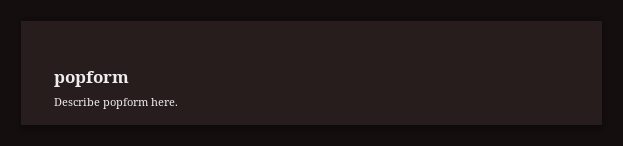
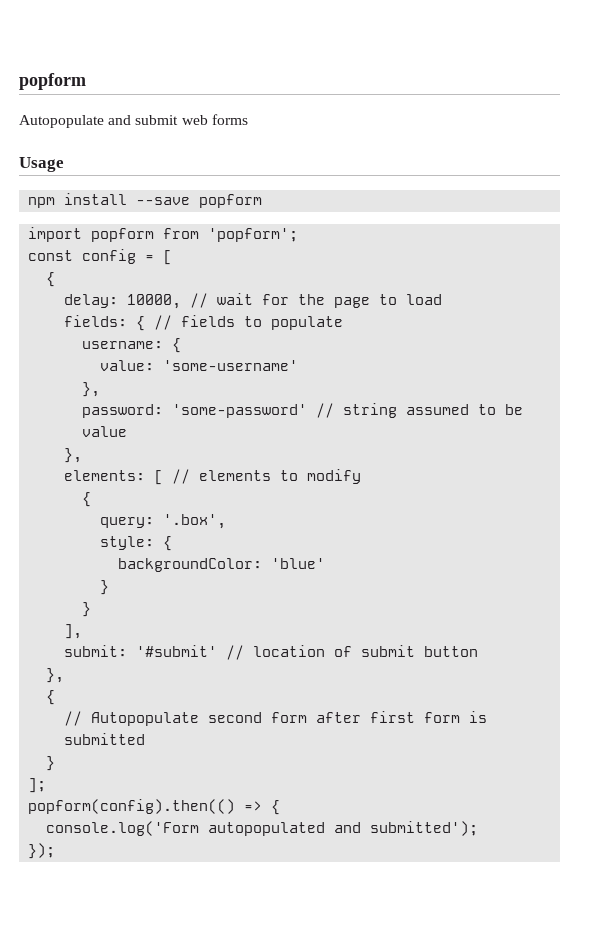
[54,71,129,87] [54,98,178,109] popform // Describe popform here. -> [19,73,86,90] [19,114,248,128] [19,157,64,172] [28,193,263,208] [28,227,299,242] [28,249,173,265] [46,272,56,287] [64,293,443,309] [64,315,344,331] [82,338,182,353] [100,360,299,371] [82,382,101,397] [82,403,524,418] [82,426,128,437] [64,448,83,463] [64,469,362,485] [82,492,92,507] [100,514,227,529] [100,536,173,551] [118,558,326,572] [100,580,110,595] [82,602,92,617] [64,624,83,639] [64,645,479,660] [46,668,65,683] [46,690,56,705] [64,711,488,726] [64,733,146,745] [46,756,56,771] [28,778,47,793] [28,799,281,815] [46,821,479,836] [28,843,56,859] popform // Autopopulate and submit web forms // Usage // npm install --save popform // import popform from 'popform'; // const config = [ // { // delay: 10000, // wait for the page to load // fields: { // fields to populate // username: { // value: 'some-username' // }, // password: 'some-password' // string assumed to be value // }, // elements: [ // elements to modify // { // query: '.box', // style: { // backgroundColor: 'blue' // } // } // ], // submit: '#submit' // location of submit button // }, // { // // Autopopulate second form after first form is submitted // } // ]; // popform(config).then(() => { // console.log('Form autopopulated and submitted'); // });

